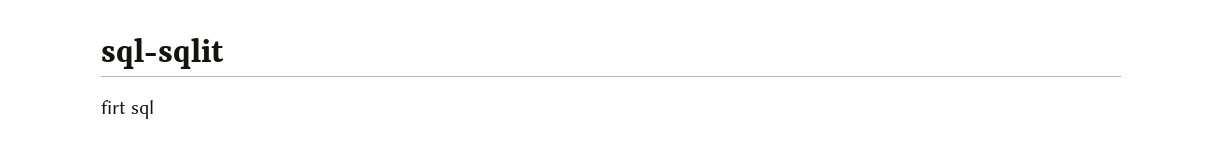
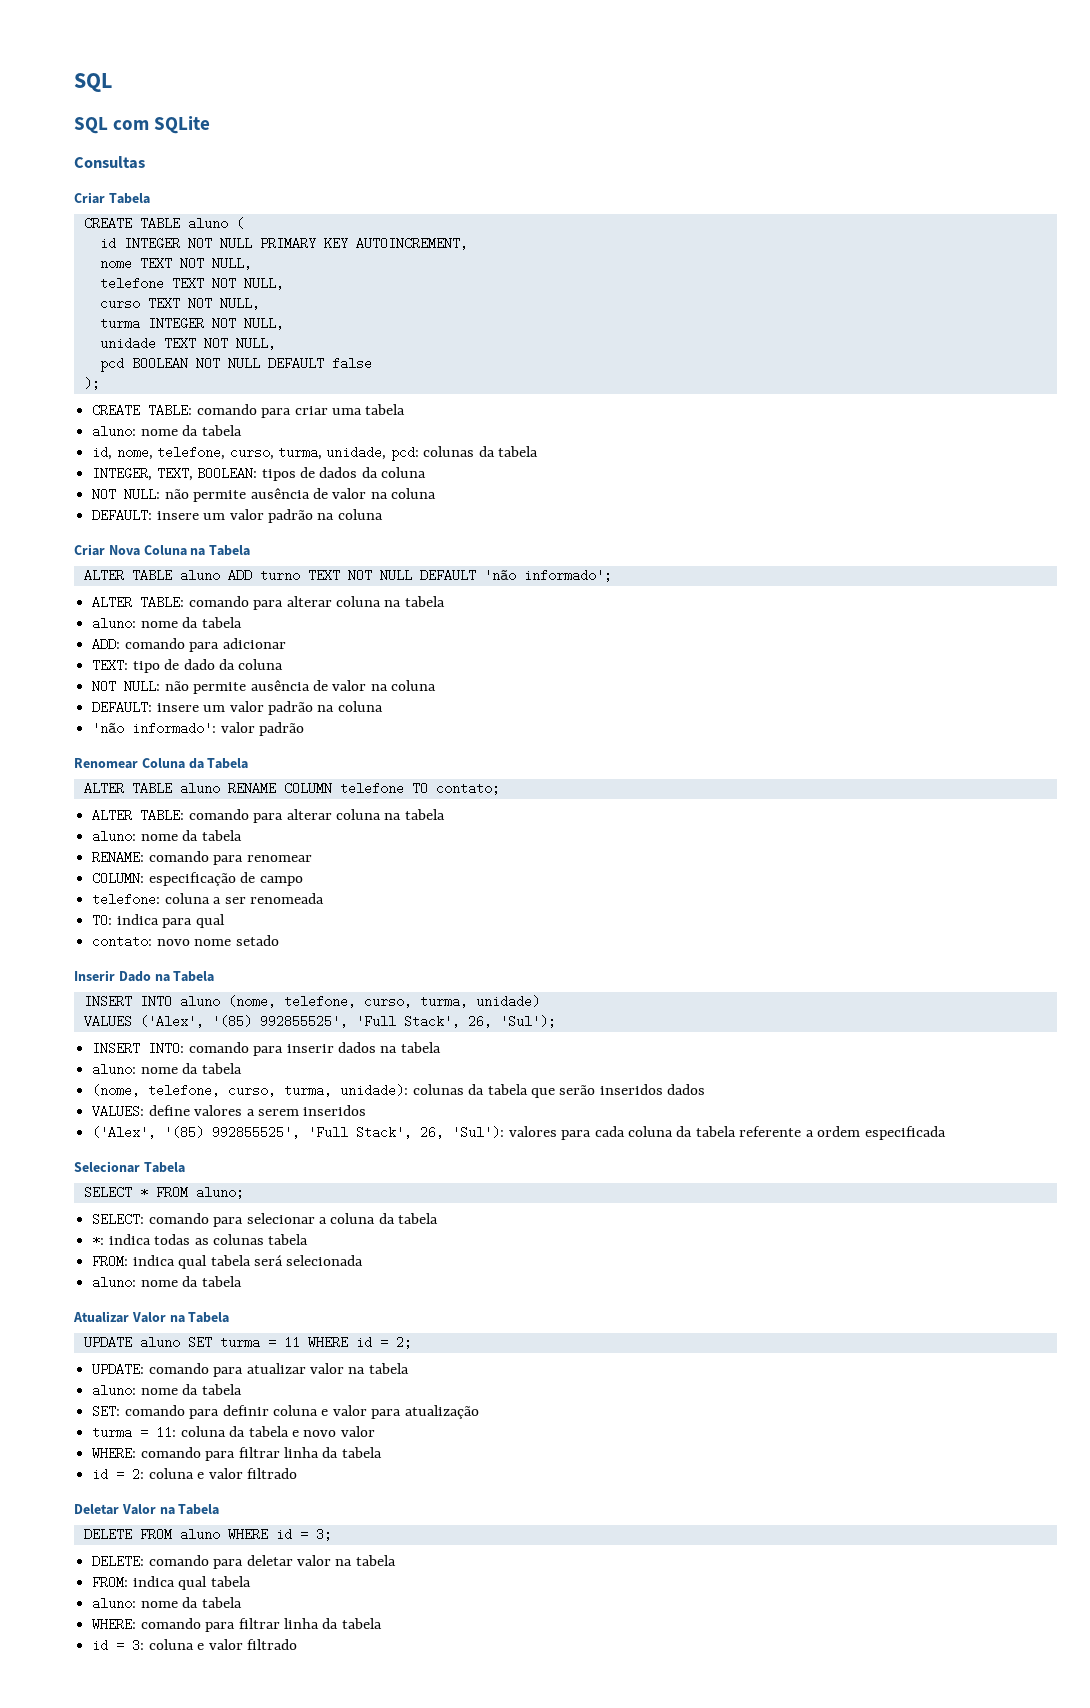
[101,38,224,69] [101,100,155,119] sql-sqlit // firt sql -> [74,73,112,92] [74,116,211,134] [74,156,145,169] [74,192,150,204] [83,217,244,230] [99,237,468,250] [99,257,252,270] [99,277,284,290] [99,297,260,310] [99,317,284,330] [99,337,276,350] [99,357,372,372] [83,377,100,390] [92,404,406,418] [92,425,242,438] [92,446,539,461] [92,467,427,481] [92,488,437,502] [92,509,383,523] [74,544,251,556] [83,569,612,582] [92,596,445,610] [92,617,242,630] [92,638,286,652] [92,659,284,673] [92,680,437,694] [92,701,383,715] [92,722,305,736] [74,758,249,769] [83,782,500,795] [92,809,445,823] [92,830,242,843] [92,851,312,865] [92,872,303,886] [92,893,324,906] [92,914,225,928] [92,935,279,948] [74,970,215,982] [83,995,540,1008] [83,1015,556,1028] [92,1042,441,1056] [92,1063,242,1076] [92,1084,706,1098] [92,1105,367,1118] [92,1126,946,1140] [74,1161,185,1173] [83,1186,244,1199] [92,1213,439,1227] [92,1234,309,1247] [92,1255,364,1269] [92,1276,242,1289] [73,1311,230,1323] [83,1336,412,1349] [92,1363,409,1377] [92,1384,242,1397] [92,1405,479,1419] [92,1426,375,1439] [92,1447,382,1461] [92,1468,297,1481] [74,1504,220,1515] [83,1528,332,1541] [92,1555,396,1569] [92,1576,251,1590] [92,1597,242,1610] [92,1618,382,1632] [92,1639,297,1652] SQL // SQL com SQLite // Consultas // Criar Tabela // CREATE TABLE aluno ( // id INTEGER NOT NULL PRIMARY KEY AUTOINCREMENT, // nome TEXT NOT NULL, // telefone TEXT NOT NULL, // curso TEXT NOT NULL, // turma INTEGER NOT NULL, // unidade TEXT NOT NULL, // pcd BOOLEAN NOT NULL DEFAULT false // ); // CREATE TABLE: comando para criar uma tabela // aluno: nome da tabela // id, nome, telefone, curso, turma, unidade, pcd: colunas da tabela // INTEGER, TEXT, BOOLEAN: tipos de dados da coluna // NOT NULL: não permite ausência de valor na coluna // DEFAULT: insere um valor padrão na coluna // Criar Nova Coluna na Tabela // ALTER TABLE aluno ADD turno TEXT NOT NULL DEFAULT 'não informado'; // ALTER TABLE: comando para alterar coluna na tabela // aluno: nome da tabela // ADD: comando para adicionar // TEXT: tipo de dado da coluna // NOT NULL: não permite ausência de valor na coluna // DEFAULT: insere um valor padrão na coluna // 'não informado': valor padrão // Renomear Coluna da Tabela // ALTER TABLE aluno RENAME COLUMN telefone TO contato; // ALTER TABLE: comando para alterar coluna na tabela // aluno: nome da tabela // RENAME: comando para renomear // COLUMN: especificação de campo // telefone: coluna a ser renomeada // TO: indica para qual // contato: novo nome setado // Inserir Dado na Tabela // INSERT INTO aluno (nome, telefone, curso, turma, unidade) // VALUES ('Alex', '(85) 992855525', 'Full Stack', 26, 'Sul'); // INSERT INTO: comando para inserir dados na tabela // aluno: nome da tabela // (nome, telefone, curso, turma, unidade): colunas da tabela que serão inseridos dados // VALUES: define valores a serem inseridos // ('Alex', '(85) 992855525', 'Full Stack', 26, 'Sul'): valores para cada coluna da tabela referente a ordem especificada // Selecionar Tabela // SELECT * FROM aluno; // SELECT: comando para selecionar a coluna da tabela // *: indica todas as colunas tabela // FROM: indica qual tabela será selecionada // aluno: nome da tabela // Atualizar Valor na Tabela // UPDATE aluno SET turma = 11 WHERE id = 2; // UPDATE: comando para atualizar valor na tabela // aluno: nome da tabela // SET: comando para definir coluna e valor para atualização // turma = 11: coluna da tabela e novo valor // WHERE: comando para filtrar linha da tabela // id = 2: coluna e valor filtrado // Deletar Valor na Tabela // DELETE FROM aluno WHERE id = 3; // DELETE: comando para deletar valor na tabela // FROM: indica qual tabela // aluno: nome da tabela // WHERE: comando para filtrar linha da tabela // id = 3: coluna e valor filtrado

